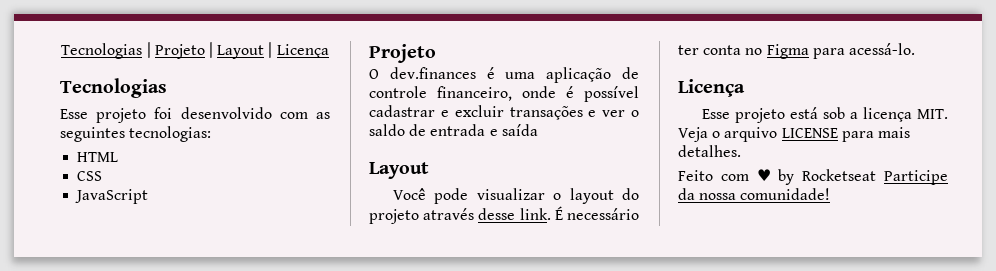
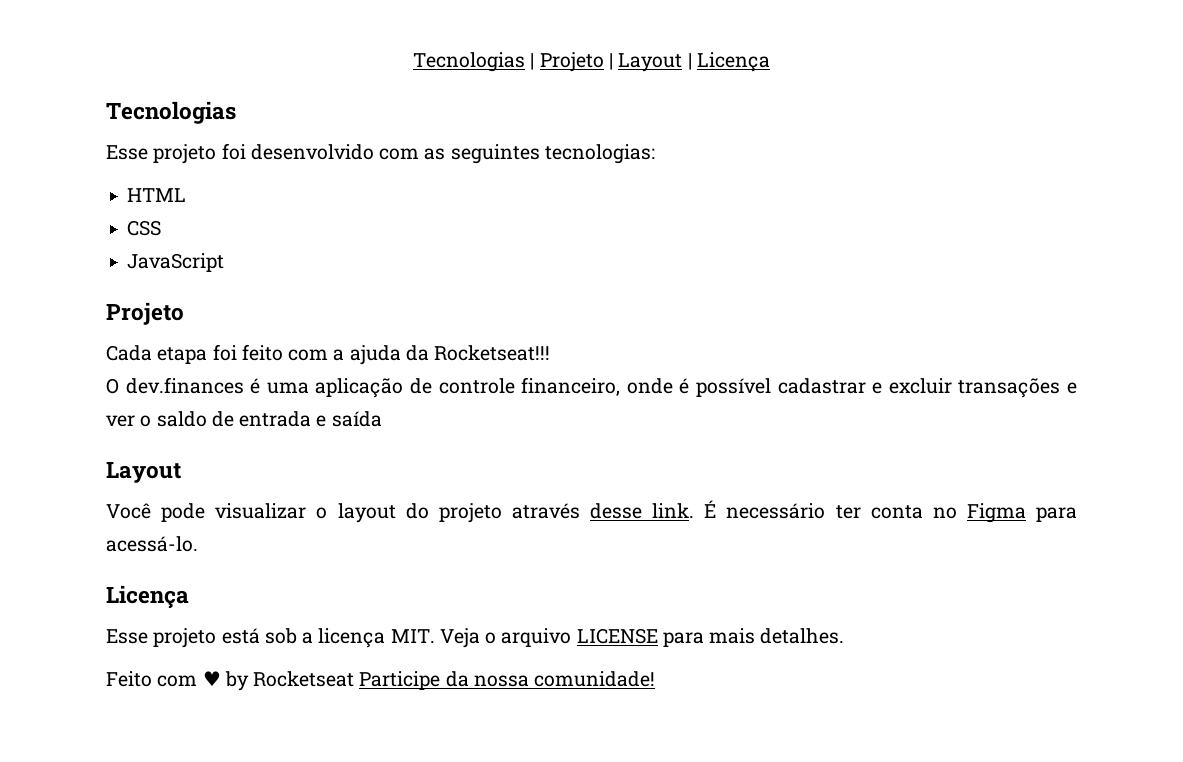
(436, 53) none -> [106,344,551,365] // Cada etapa foi feito com a ajuda da Rocketseat!!!

